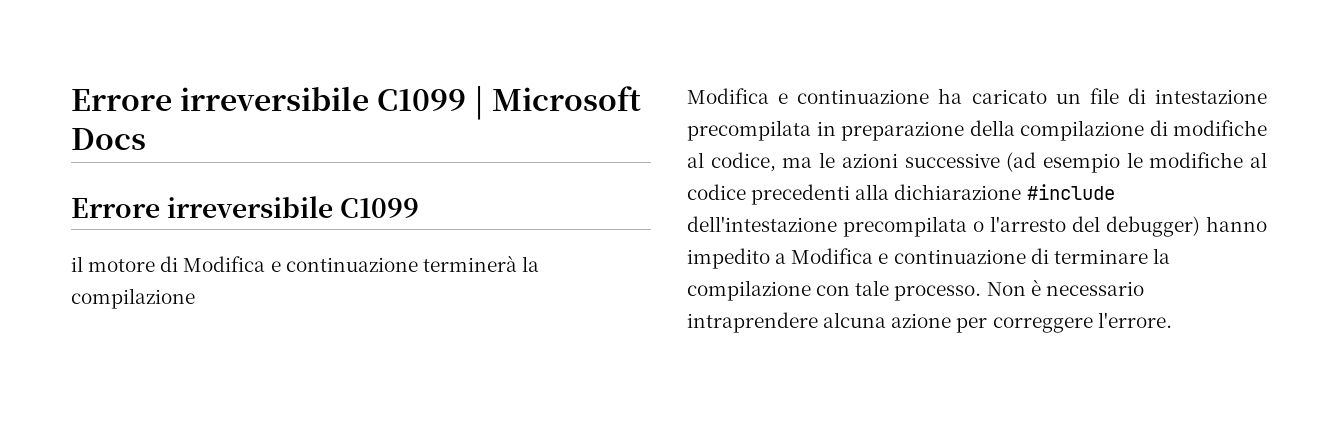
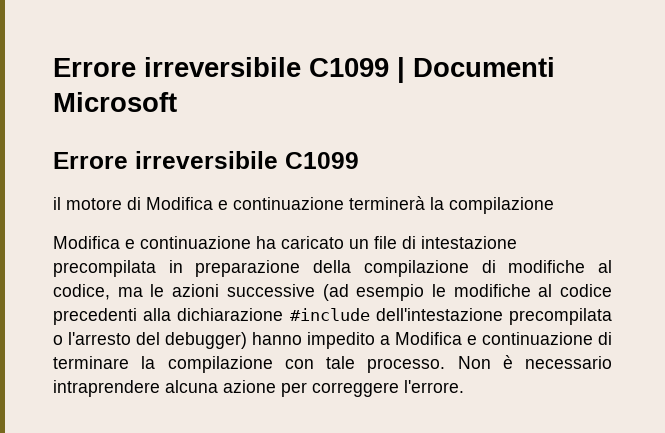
(485, 103) none -> [413,57,555,77] Documenti
[71,128,146,150] Docs -> (177, 102) none

